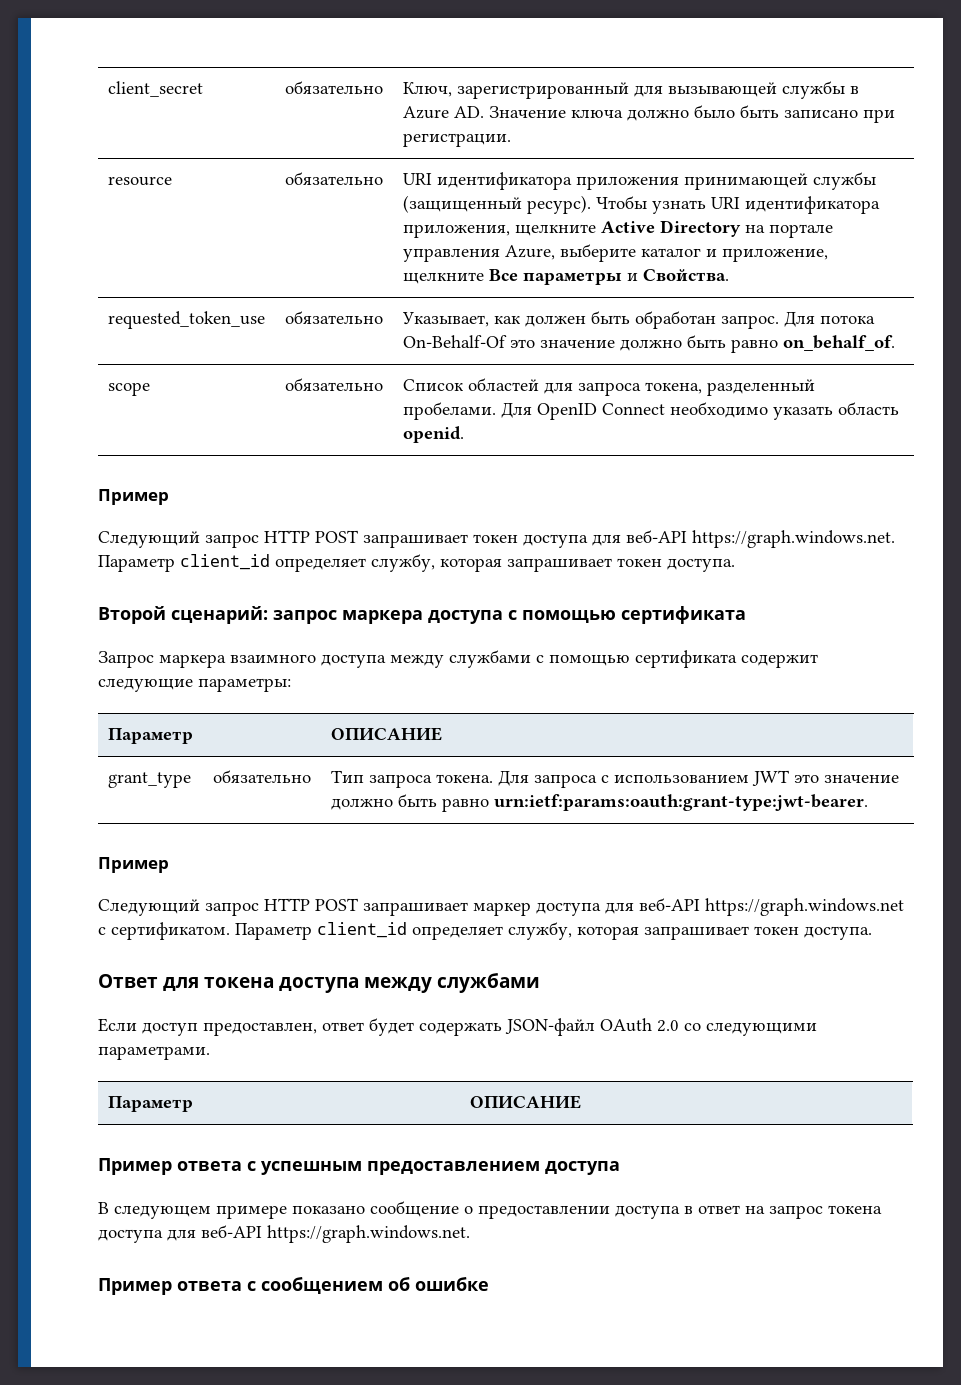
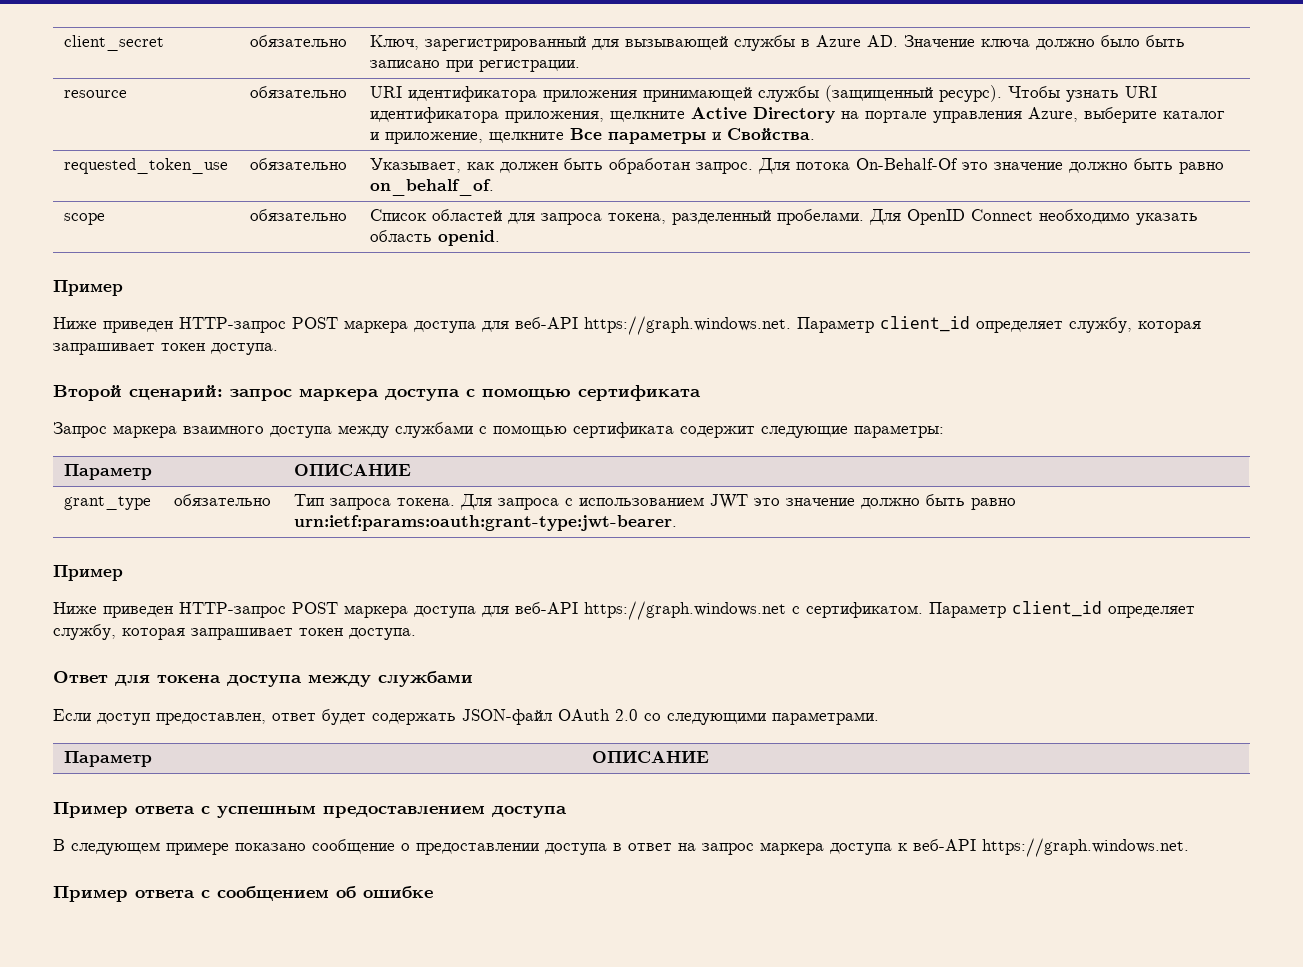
[98,530,518,548] Следующий запрос HTTP POST запрашивает токен -> [53,317,408,333] Ниже приведен HTTP-запрос POST маркера
[98,898,531,916] Следующий запрос HTTP POST запрашивает маркер -> [53,602,408,618] Ниже приведен HTTP-запрос POST маркера
[828,1205,882,1214] [98,1229,196,1243] токена доступа для -> [760,842,908,855] маркера доступа к

